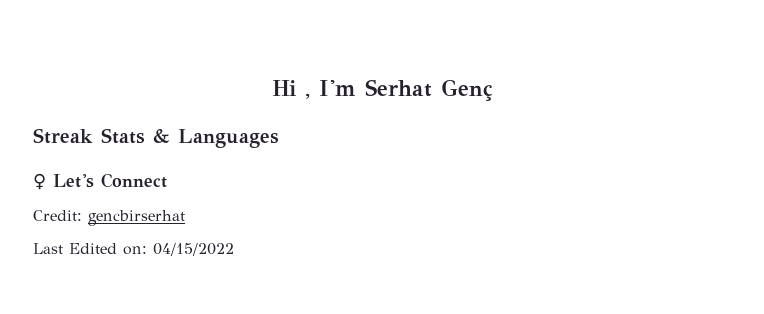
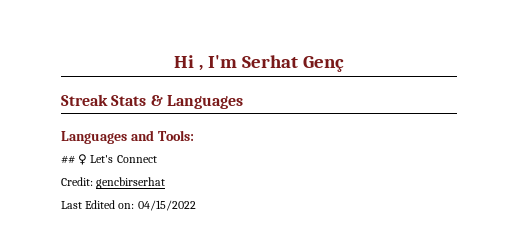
(279, 138) none -> [61,130,194,144] [61,155,75,164] Languages and Tools: // ##

